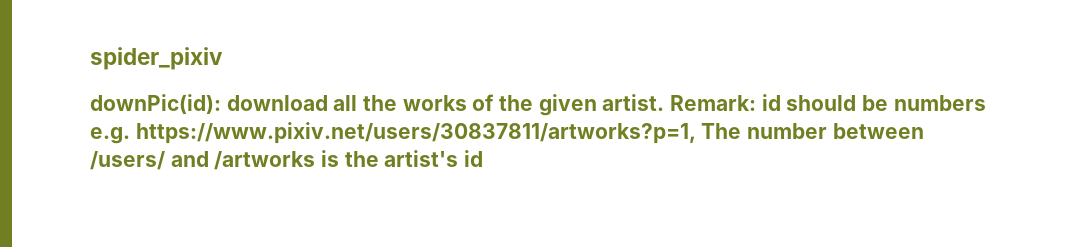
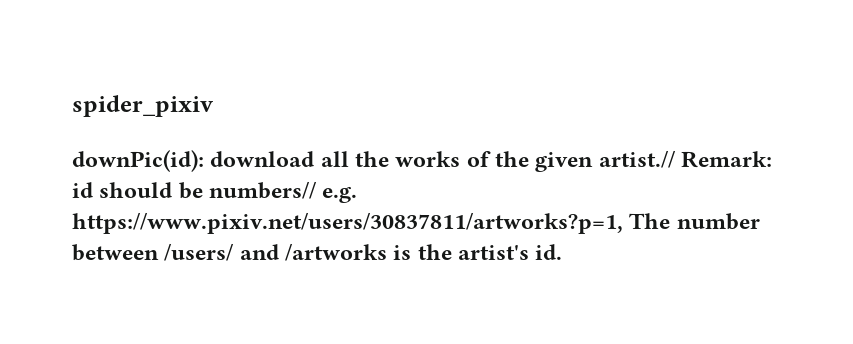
[602,94,665,111] artist. -> [598,150,676,168] artist.//
[893,95,986,111] numbers -> [209,181,318,199] numbers//
[464,150,484,167] id -> [535,244,563,260] id.

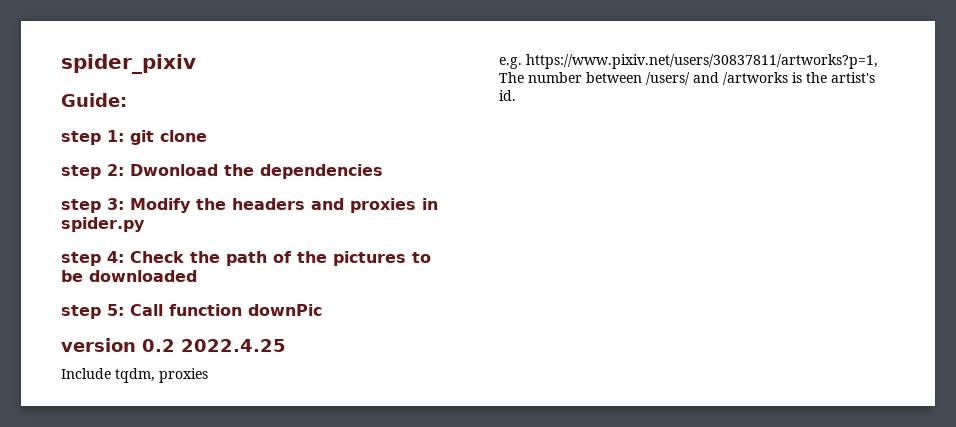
[72,150,773,172] [72,181,318,199] downPic(id): download all the works of the given artist.// Remark: id should be numbers// -> [61,93,127,107] [61,130,207,145] [61,164,383,179] [61,198,438,213] [61,217,145,232] [61,251,431,266] [61,270,197,282] [61,304,322,319] [61,338,286,352] [61,368,208,383] Guide: // step 1: git clone // step 2: Dwonload the dependencies // step 3: Modify the headers and proxies in spider.py // step 4: Check the path of the pictures to be downloaded // step 5: Call function downPic // version 0.2 2022.4.25 // Include tqdm, proxies //

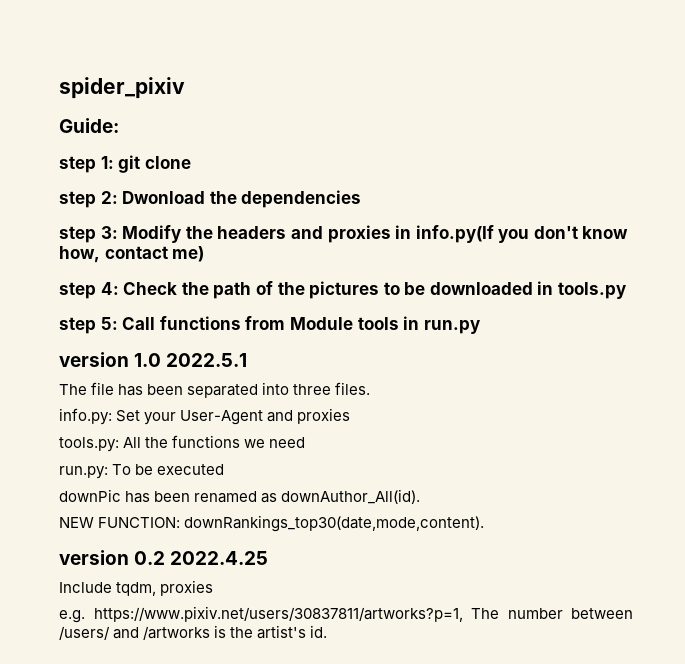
[61,217,145,232] spider.py -> [415,225,629,243] [59,246,205,263] info.py(If you don't know how, contact me)
(197, 276) none -> [537,281,627,299] in tools.py
[169,304,322,316] function downPic -> [159,316,480,334] [59,352,248,367] [59,382,371,398] [59,408,351,425] [59,435,306,452] [59,464,225,479] [59,489,421,504] [59,515,485,532] functions from Module tools in run.py // version 1.0 2022.5.1 // The file has been separated into three files. // info.py: Set your User-Agent and proxies // tools.py: All the functions we need // run.py: To be executed // downPic has been renamed as downAuthor_All(id). // NEW FUNCTION: downRankings_top30(date,mode,content).

